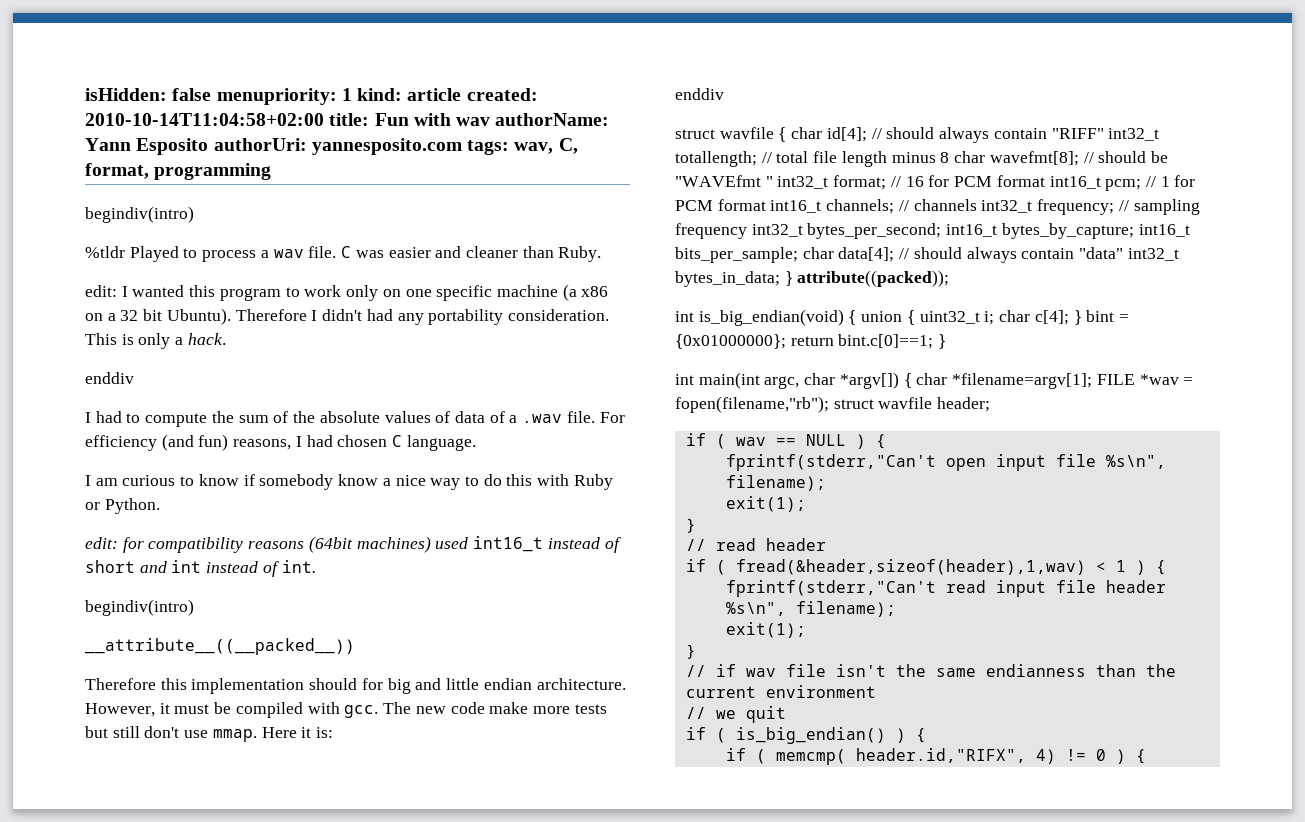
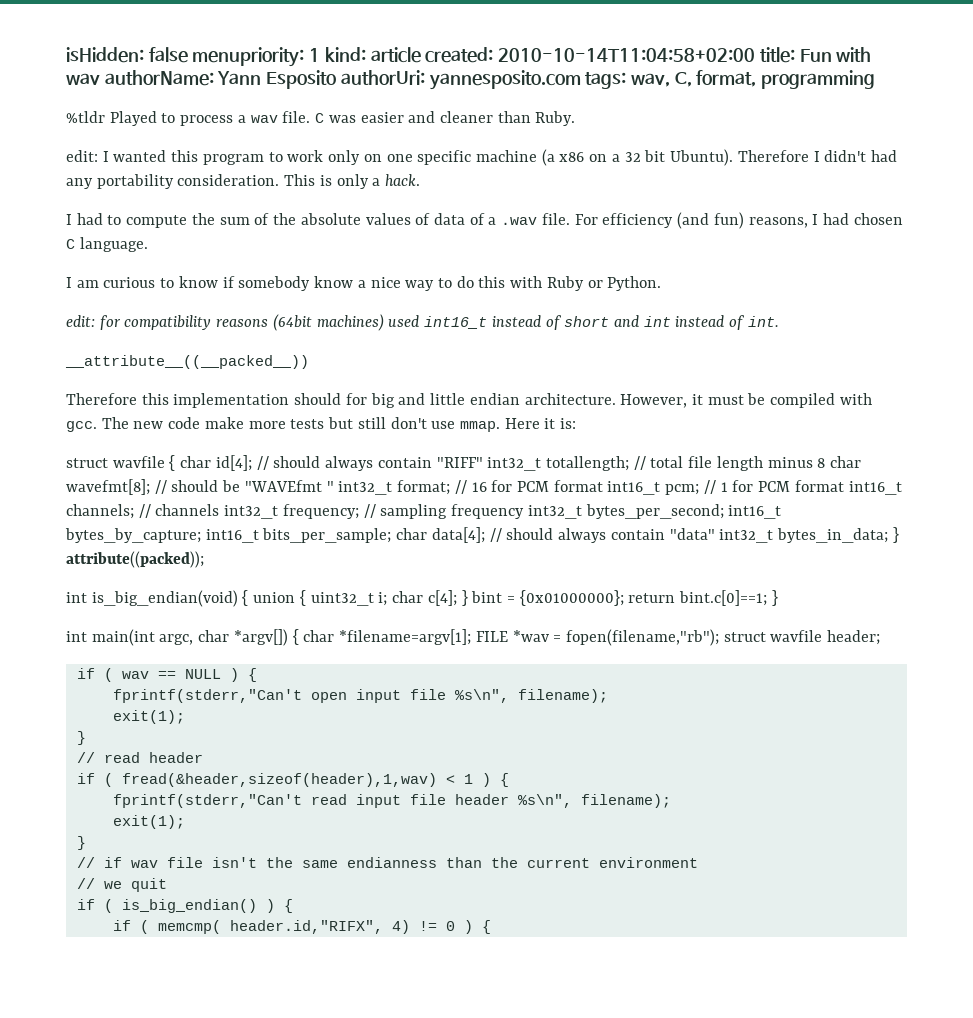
[85,206,194,223] // begindiv(intro) -> (876, 79) none
[85,372,134,384] // enddiv -> (421, 180) none
[85,599,194,616] // begindiv(intro) -> (779, 321) none
[675,88,724,100] // enddiv -> (577, 423) none

